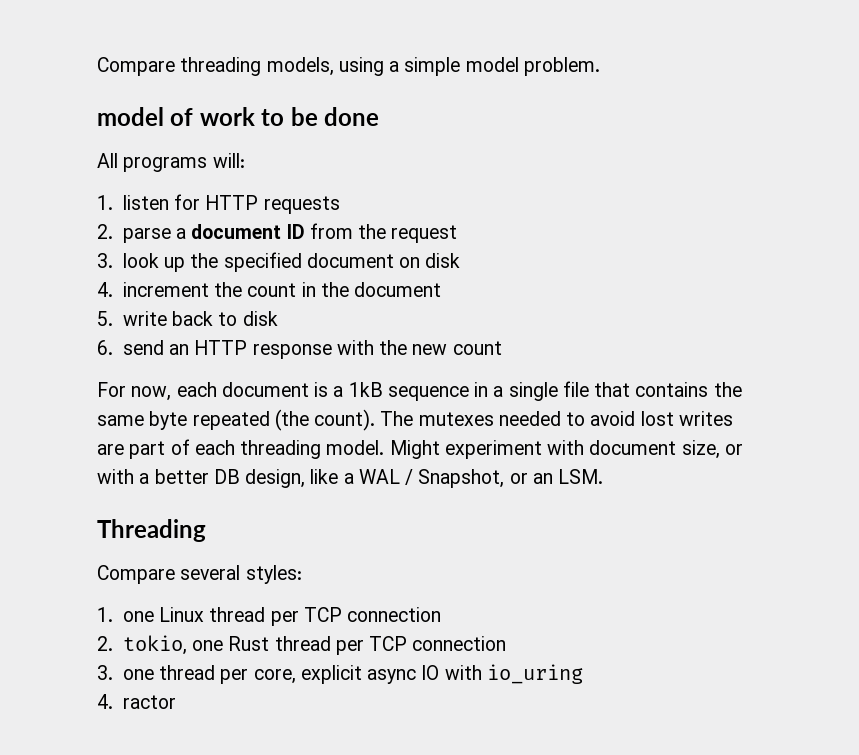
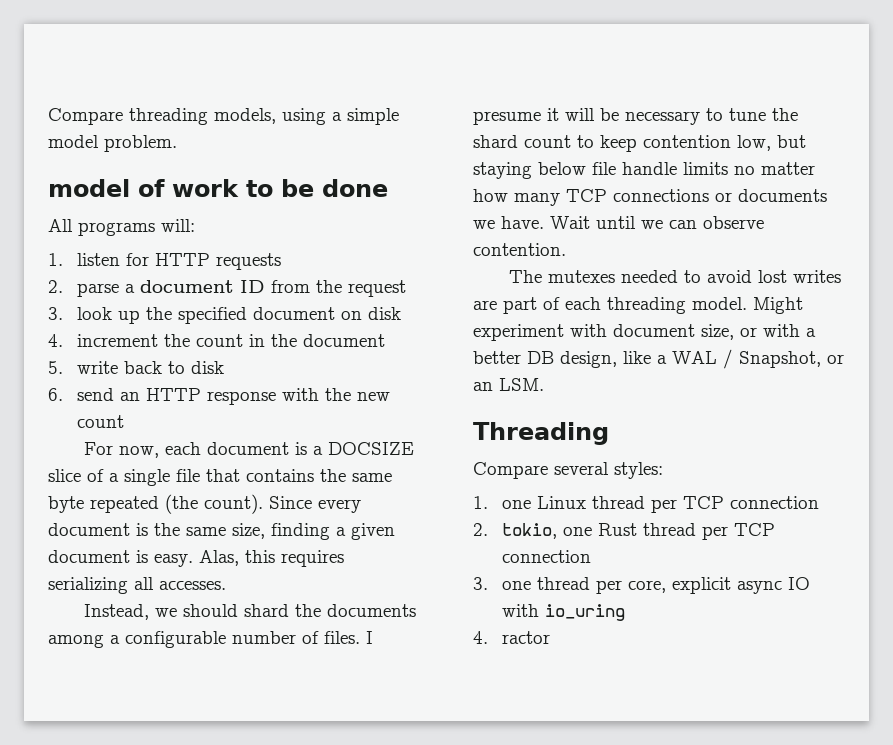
[348,382,489,401] 1kB sequence in -> [327,442,414,455] [48,469,104,482] DOCSIZE slice of
(376, 420) none -> [269,496,361,513] [48,523,395,540] [48,550,344,567] [48,577,226,594] [83,604,416,620] [48,631,373,648] [473,108,798,125] [473,135,806,152] [473,162,815,179] [473,189,827,206] [473,216,764,229] [473,243,566,256] Since every document is the same size, finding a given document is easy. Alas, this requires serializing all accesses. // Instead, we should shard the documents among a configurable number of files. I presume it will be necessary to tune the shard count to keep contention low, but staying below file handle limits no matter how many TCP connections or documents we have. Wait until we can observe contention. //

